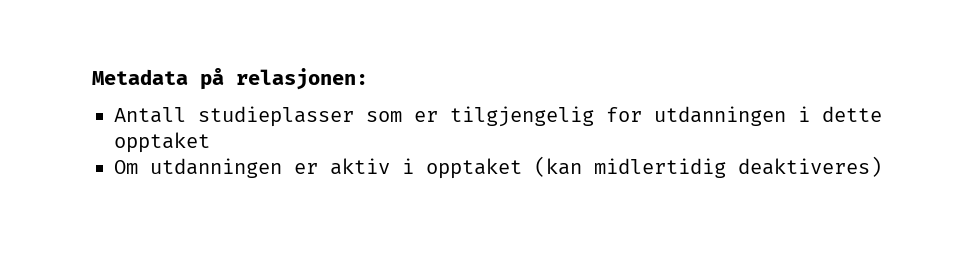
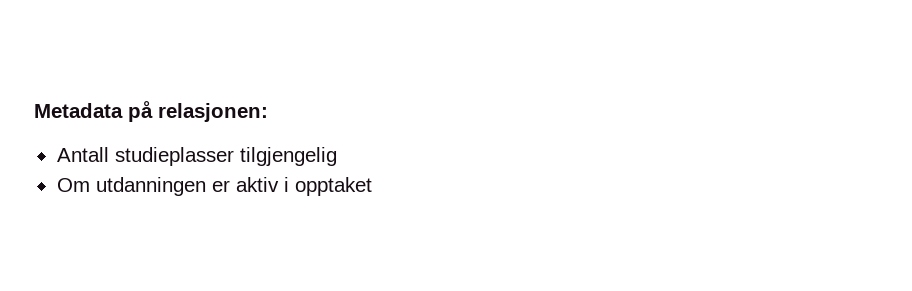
[366,111,438,122] som er -> (234, 156) none
[606,106,882,126] [114,132,210,153] for utdanningen i dette opptaket -> (337, 156) none
[534,156,882,178] (kan midlertidig deaktiveres) -> (372, 186) none

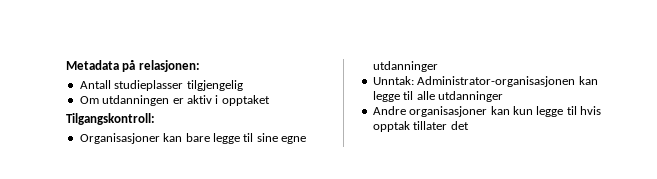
(372, 186) none -> [66,113,155,125] [79,133,306,144] [372,61,438,72] [372,76,598,87] [372,91,503,102] [372,106,601,117] [372,121,469,132] // Tilgangskontroll: // Organisasjoner kan bare legge til sine egne utdanninger // Unntak: Administrator-organisasjonen kan legge til alle utdanninger // Andre organisasjoner kan kun legge til hvis opptak tillater det

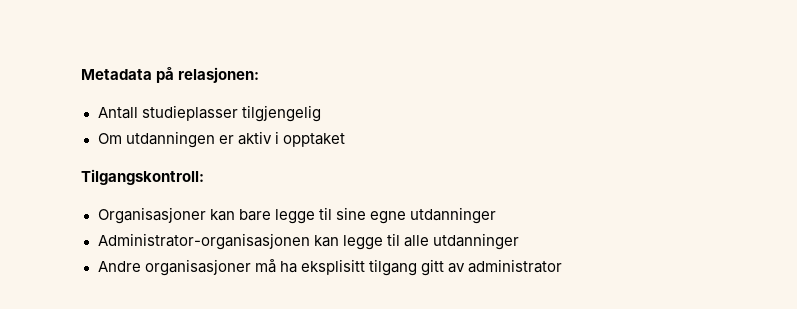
[372,76,414,85] Unntak: -> (496, 215) none
[490,106,601,117] [372,121,469,132] kan kun legge til hvis opptak tillater det -> [254,259,562,276] må ha eksplisitt tilgang gitt av administrator

